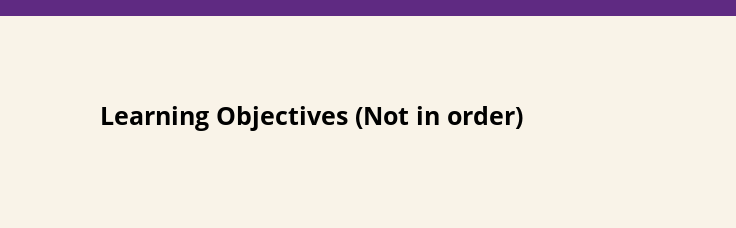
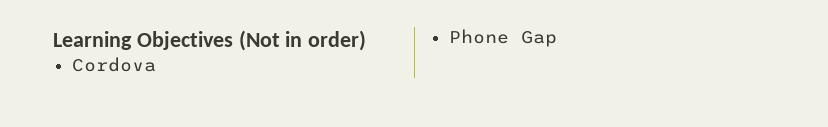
(523, 117) none -> [71,57,156,72] [448,29,557,47] // Cordova // Phone Gap

